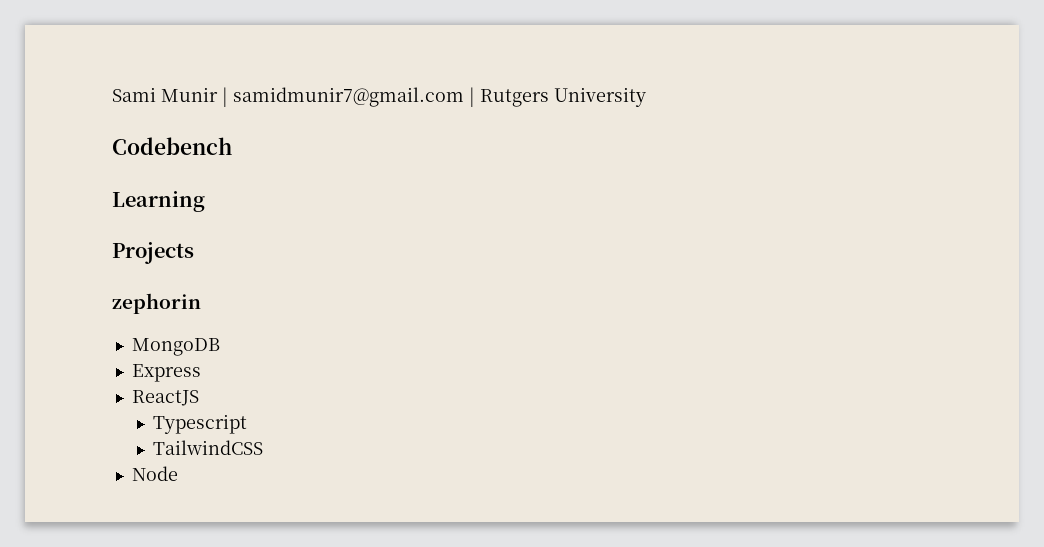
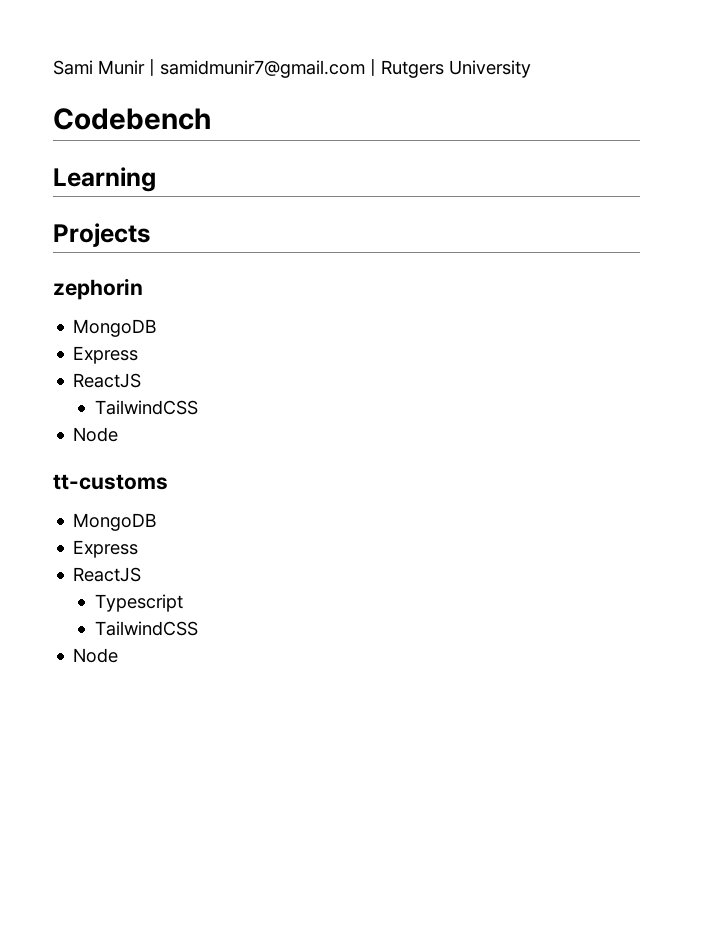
(199, 398) none -> [94,400,198,415] [73,427,119,442] [53,474,168,490] [73,513,157,531] [73,540,139,558] [73,567,142,582] // TailwindCSS // Node // tt-customs // MongoDB // Express // ReactJS

